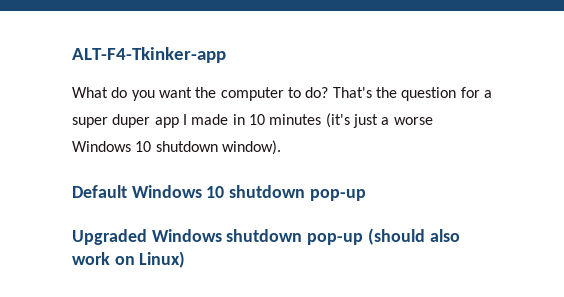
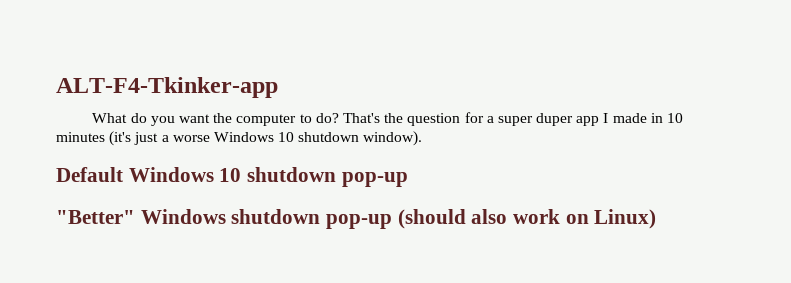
[72,229,147,245] Upgraded -> [56,210,135,224] "Better"

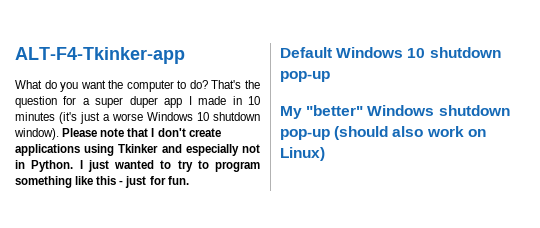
(423, 138) none -> [62,128,221,137] [15,144,260,156] [15,160,260,172] [15,176,189,188] Please note that I don't create applications using Tkinker and especially not in Python. I just wanted to try to program something like this - just for fun.
[56,210,135,224] "Better" -> [280,105,364,119] My "better"

